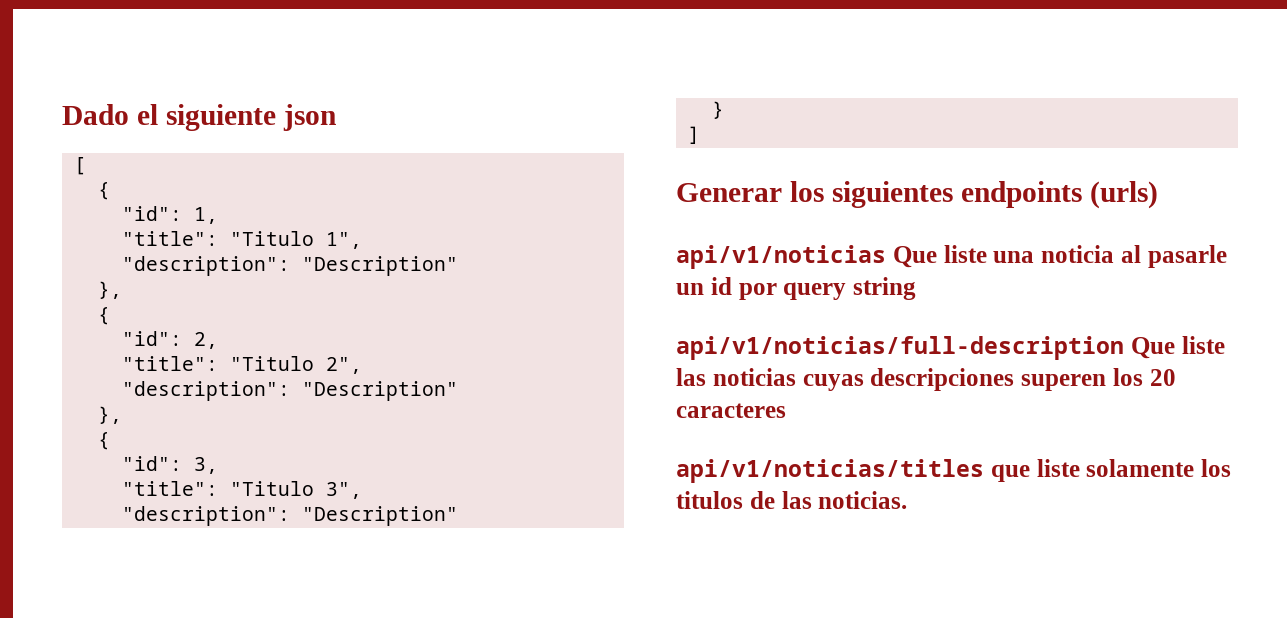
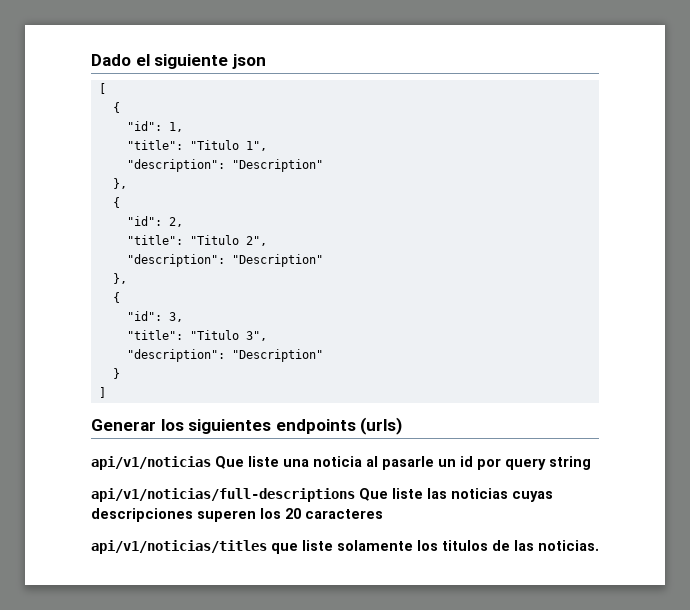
[676,336,1124,360] api/v1/noticias/full-description -> [91,488,355,502] api/v1/noticias/full-descriptions

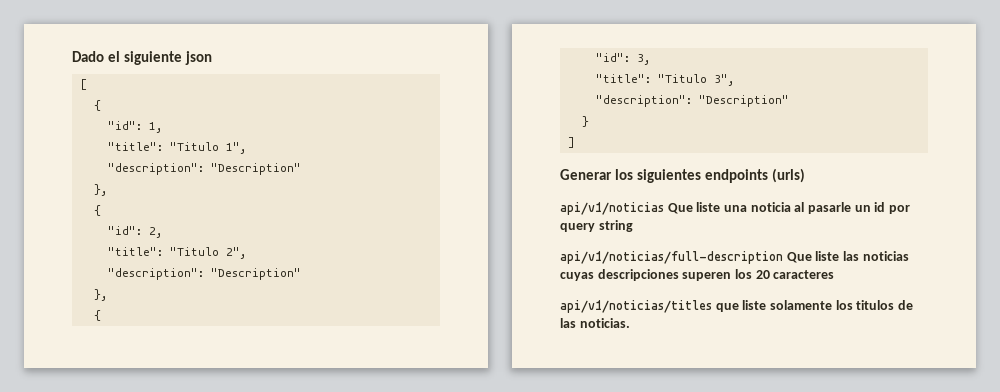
[91,488,355,502] api/v1/noticias/full-descriptions -> [560,251,783,264] api/v1/noticias/full-description

